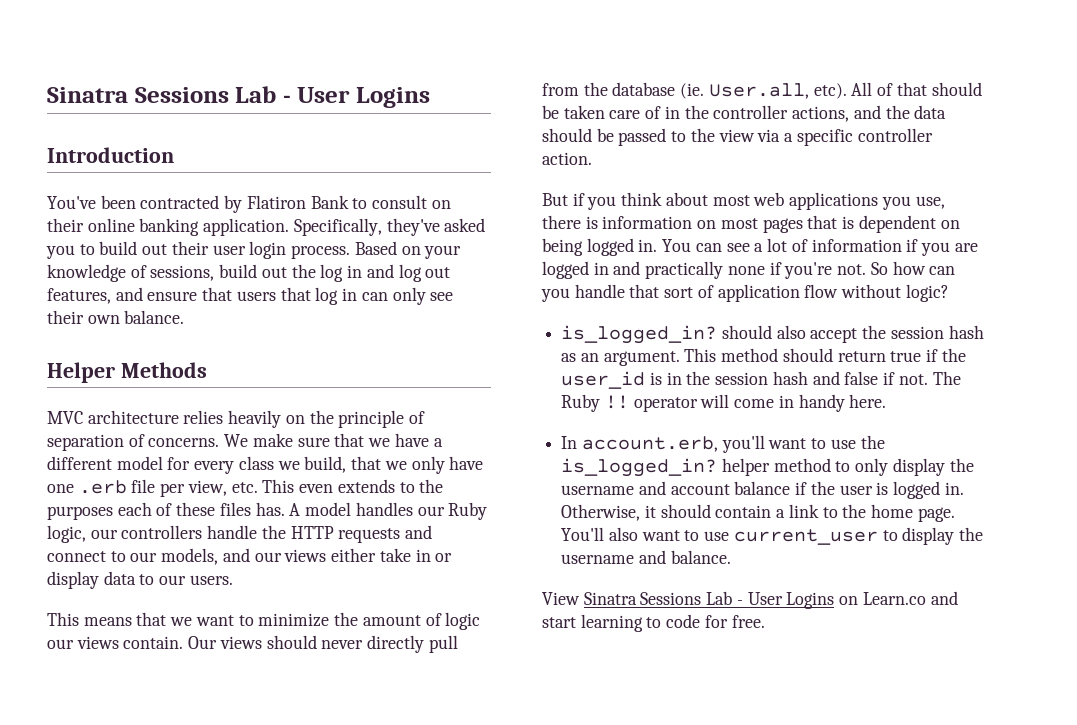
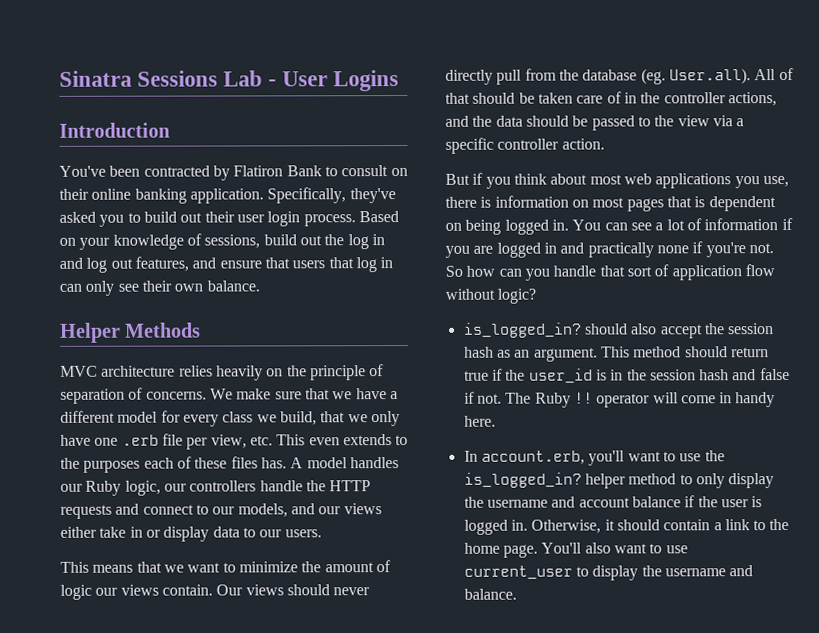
[680,83,847,99] (ie. User.all, etc). -> [640,68,751,85] (eg. User.all).
[542,591,958,609] [542,614,765,632] // View Sinatra Sessions Lab - User Logins on Learn.co and start learning to code for free. -> (517, 594) none

